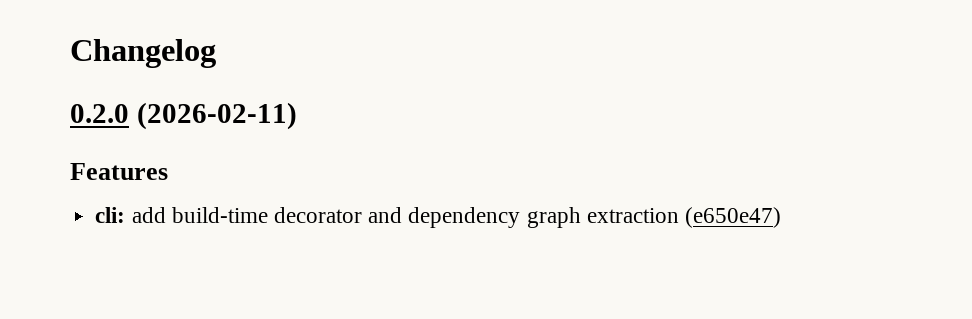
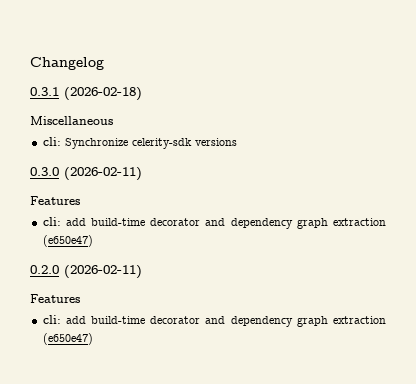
(216, 53) none -> [30,87,142,101] [30,116,113,125] [42,137,237,149] [30,167,142,181] [30,196,80,205] [42,217,386,229] [42,235,93,247] // 0.3.1 (2026-02-18) // Miscellaneous // cli: Synchronize celerity-sdk versions // 0.3.0 (2026-02-11) // Features // cli: add build-time decorator and dependency graph extraction (e650e47)

